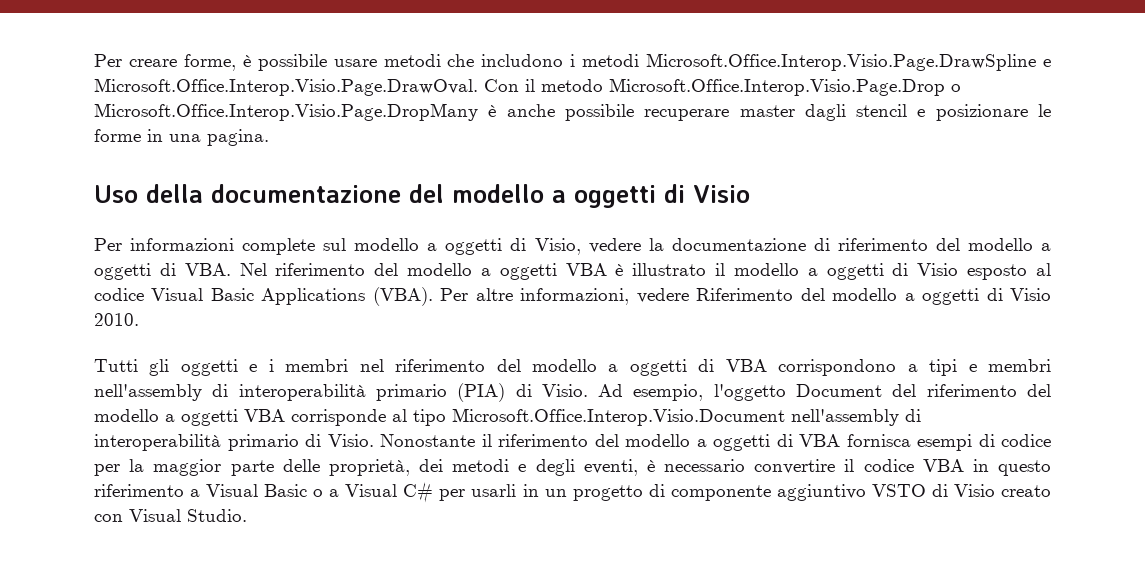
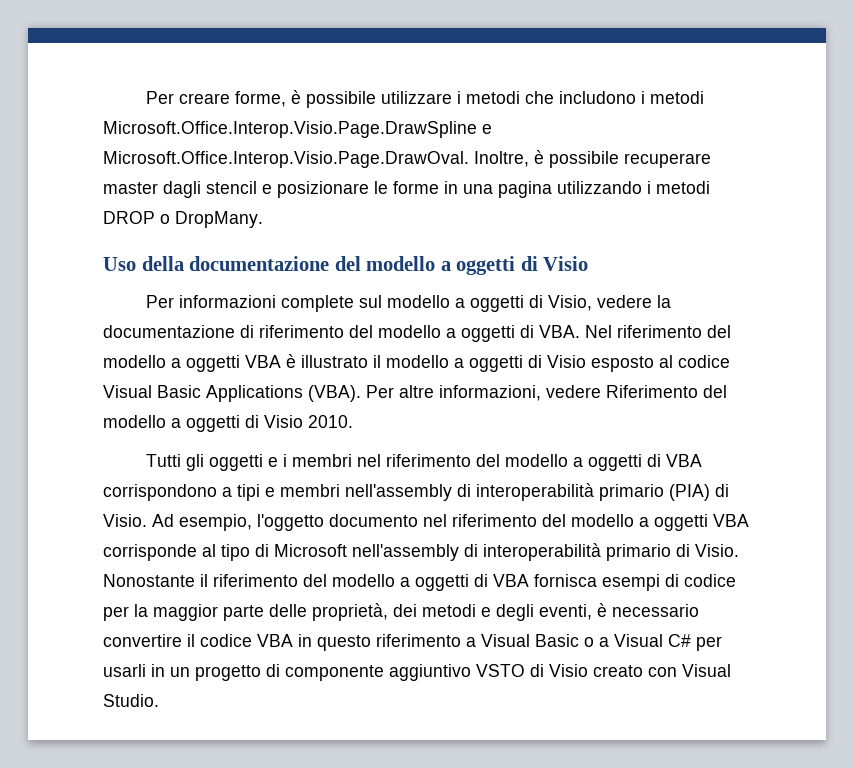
[333,59,377,67] usare -> [380,91,461,104] utilizzare i
[484,78,961,96] [94,103,555,121] Con il metodo Microsoft.Office.Interop.Visio.Page.Drop o Microsoft.Office.Interop.Visio.Page.DropMany è anche -> [474,150,544,167] Inoltre, è
[207,129,269,146] pagina. -> [498,181,710,198] [103,211,263,228] pagina utilizzando i metodi DROP o DropMany.
[796,384,917,397] Document del -> [329,514,447,527] documento nel
[452,408,785,426] Microsoft.Office.Interop.Visio.Document -> [255,544,347,557] di Microsoft

